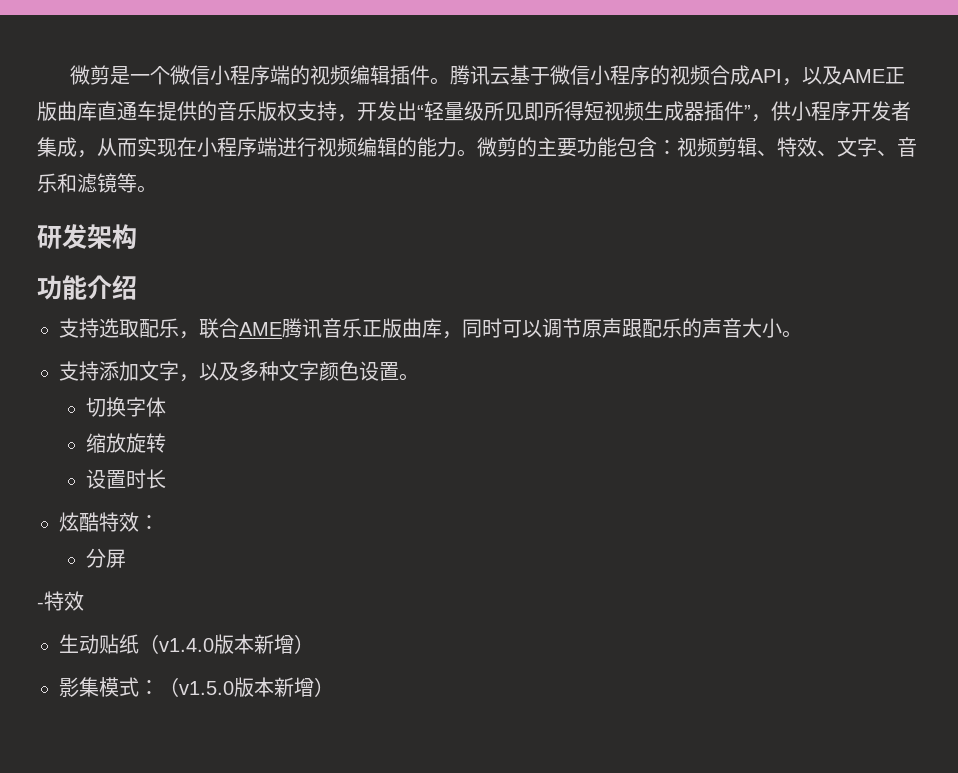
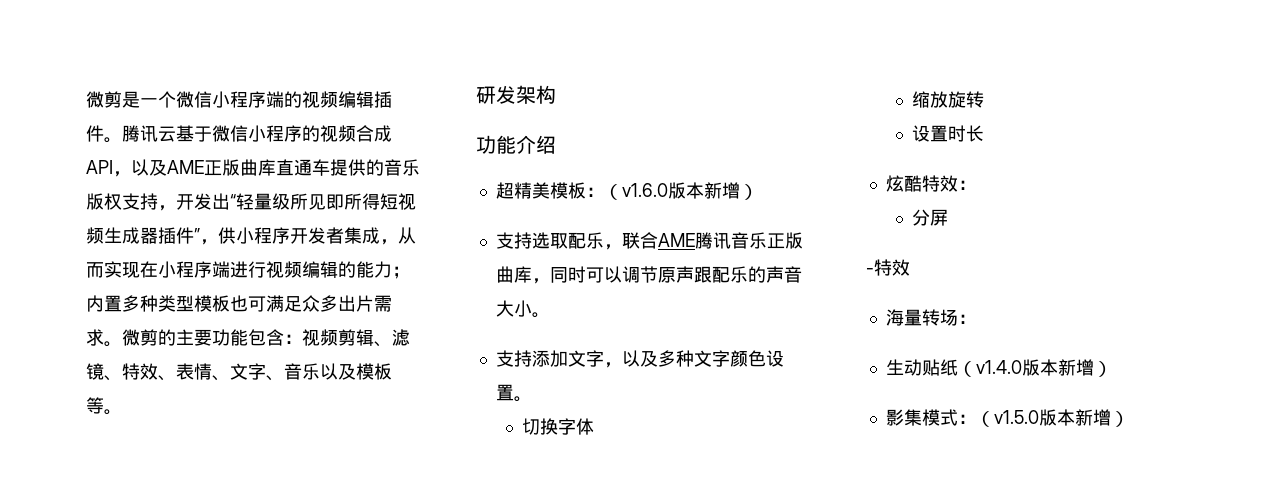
(457, 147) none -> [392,266,410,279] [86,295,392,312] [86,329,104,346] ；内置多种类型模板也可满足众多出片需求
[777,137,817,157] 特效 -> [392,329,410,346] [86,363,212,381] 滤镜、特效、表情
[57,173,117,193] 和滤镜 -> [320,363,392,380] 以及模板
(137, 287) none -> [495,182,758,200] // 超精美模板：（v1.6.0版本新增）
(84, 601) none -> [885,309,976,326] // 海量转场：

